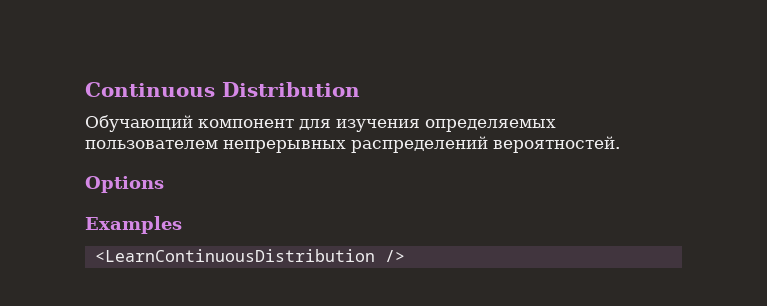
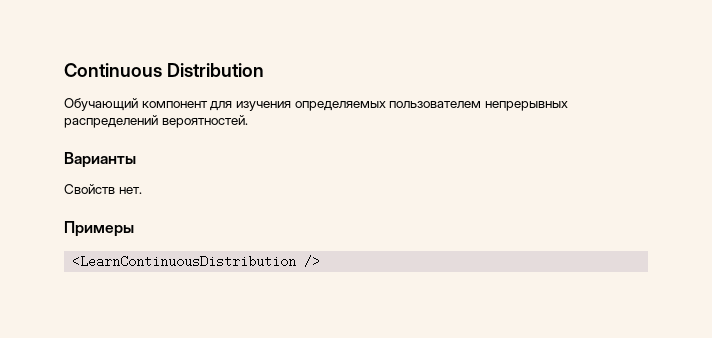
[85,176,164,193] [85,216,182,234] Options // Examples -> [64,152,136,168] [64,184,142,194] [64,221,134,237] Варианты // Свойств нет. // Примеры

